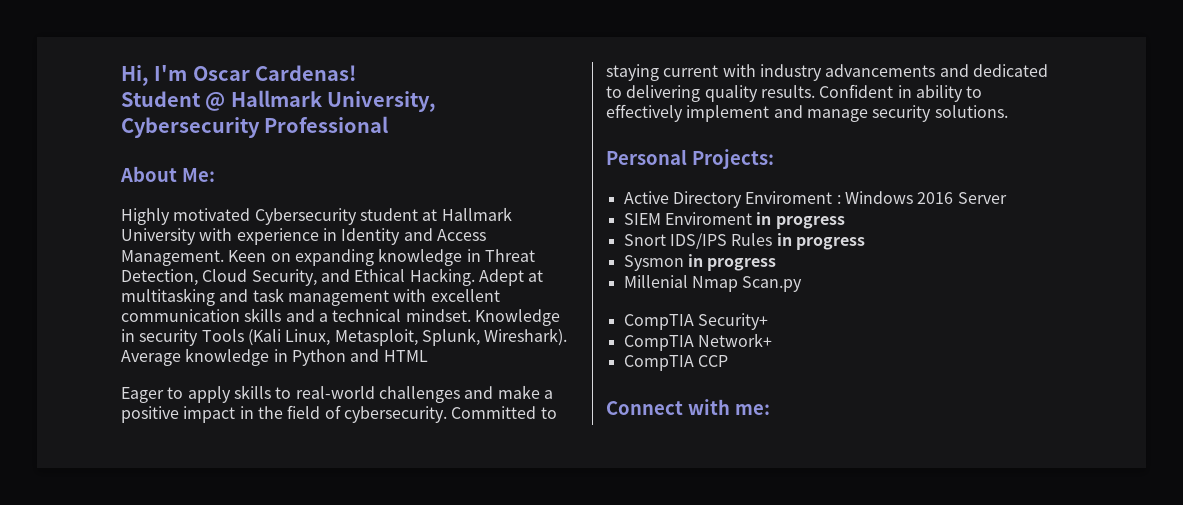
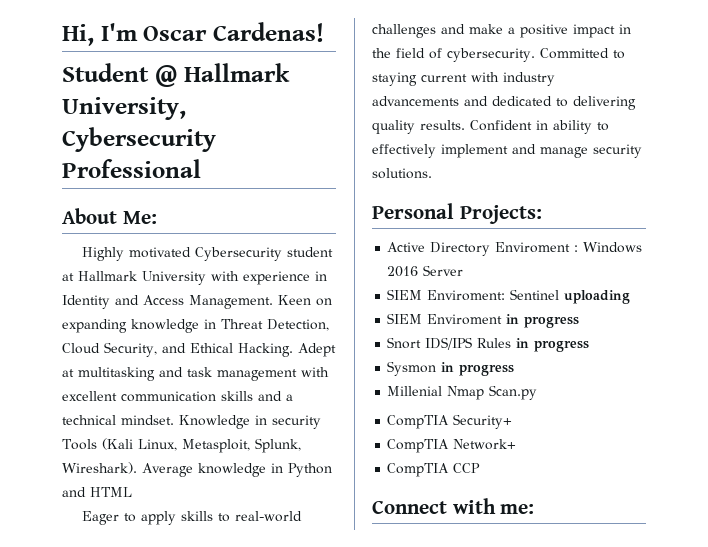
(1007, 198) none -> [387,289,631,304] // SIEM Enviroment: Sentinel uploading

